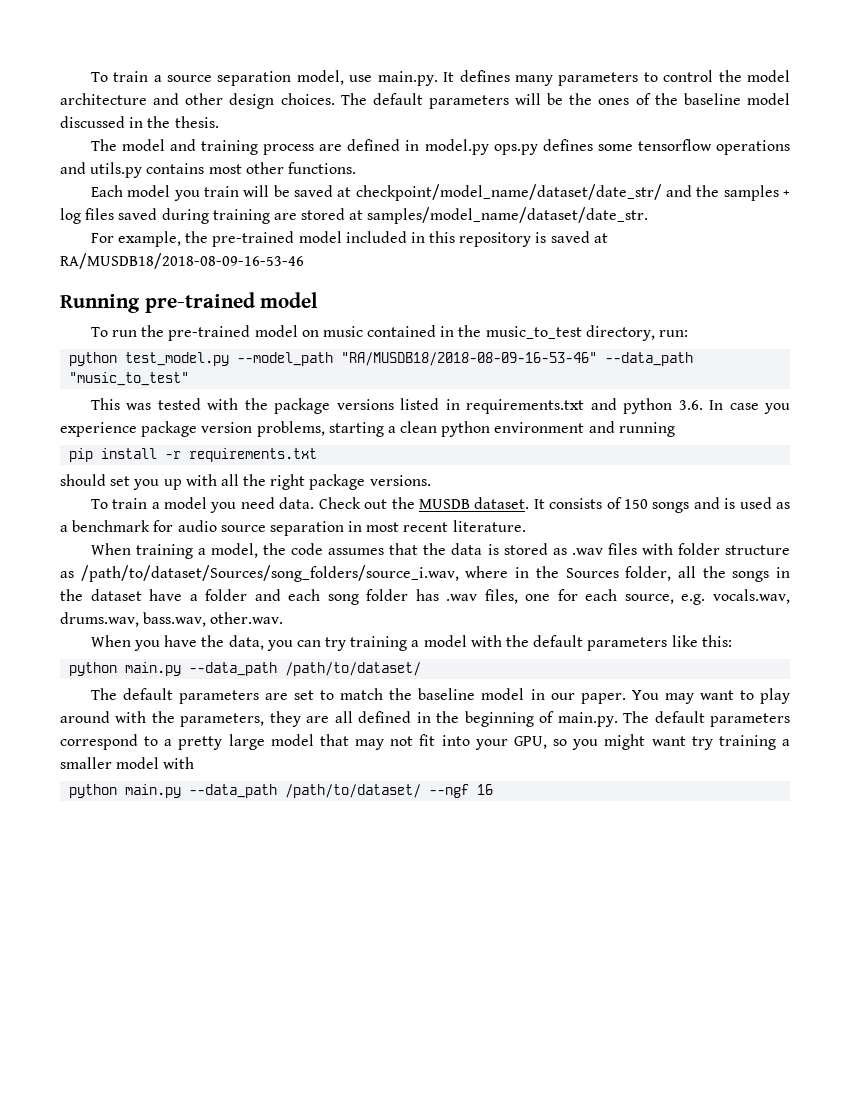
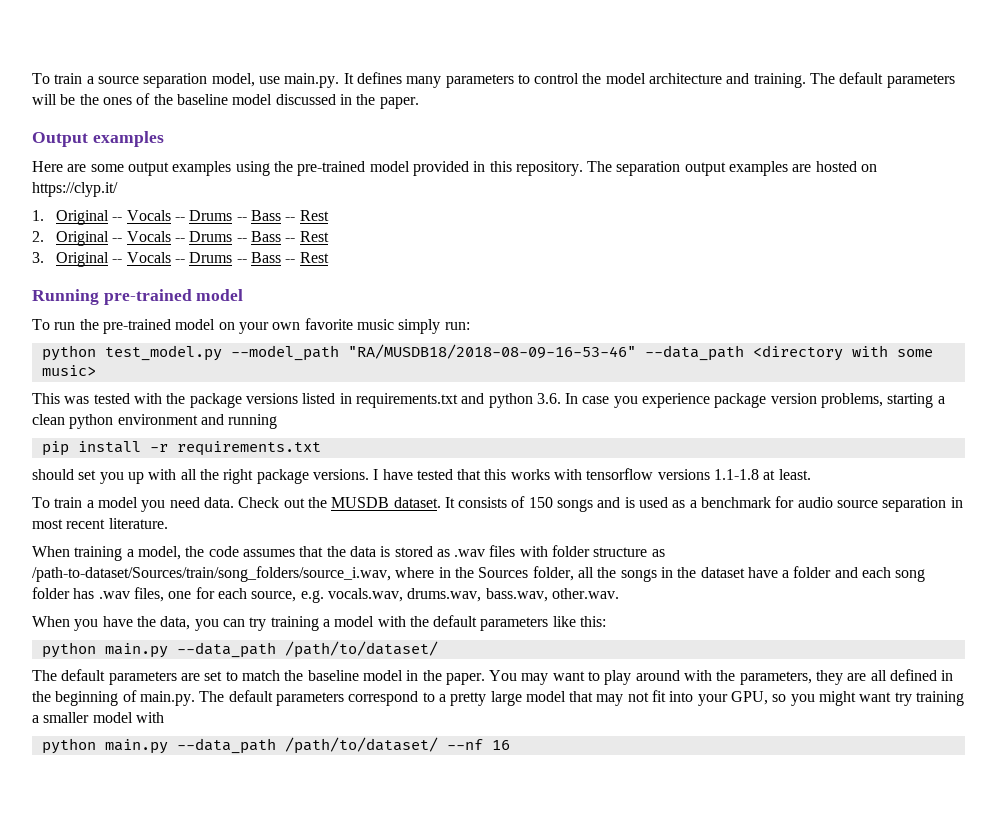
[185,93,335,109] other design choices. -> [753,73,806,88] training.
[174,116,219,128] [90,139,790,155] [60,162,356,178] [90,184,790,201] [60,207,649,224] [90,231,407,247] thesis. // The model and training process are defined in model.py ops.py defines some tensorflow operations and utils.py contains most other functions. // Each model you train will be saved at checkpoint/model_name/dataset/date_str/ and the samples + log files saved during training are stored at samples/model_name/dataset/date_str. // For example, the pre-trained model included -> [379,97,419,109] [32,131,164,147] [32,161,469,176] paper. // Output examples // Here are some output examples using the pre-trained model provided
[459,231,608,247] [60,253,304,269] repository is saved at RA/MUSDB18/2018-08-09-16-53-46 -> [515,161,878,176] [32,182,118,197] [32,210,329,225] [32,231,329,246] [32,252,329,267] repository. The separation output examples are hosted on https://clyp.it/ // 1. Original -- Vocals -- Drums -- Bass -- Rest // 2. Original -- Vocals -- Drums -- Bass -- Rest // 3. Original -- Vocals -- Drums -- Bass -- Rest
[322,325,655,341] music contained in the music_to_test directory, -> [238,318,441,334] your own favorite music simply
[69,372,190,386] "music_to_test" -> [752,345,933,361] [41,365,96,376] <directory with some music>
(431, 480) none -> [373,468,811,480] I have tested that this works with tensorflow versions 1.1-1.8 at least.
[80,565,459,582] /path/to/dataset/Sources/song_folders/source_i.wav, -> [32,566,391,582] /path-to-dataset/Sources/train/song_folders/source_i.wav,
[550,693,575,700] our -> [422,670,442,681] the
[429,784,470,798] --ngf -> [446,739,483,750] --nf

